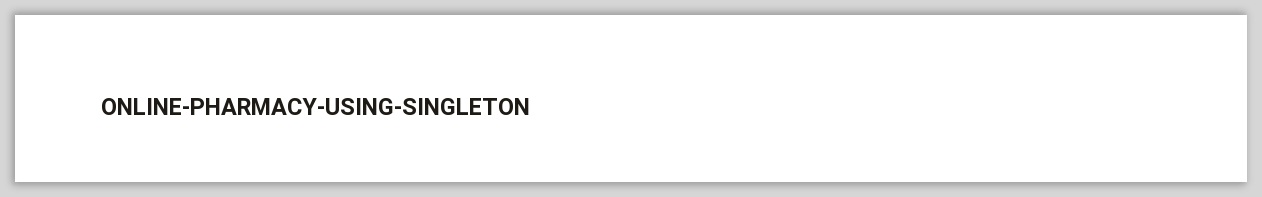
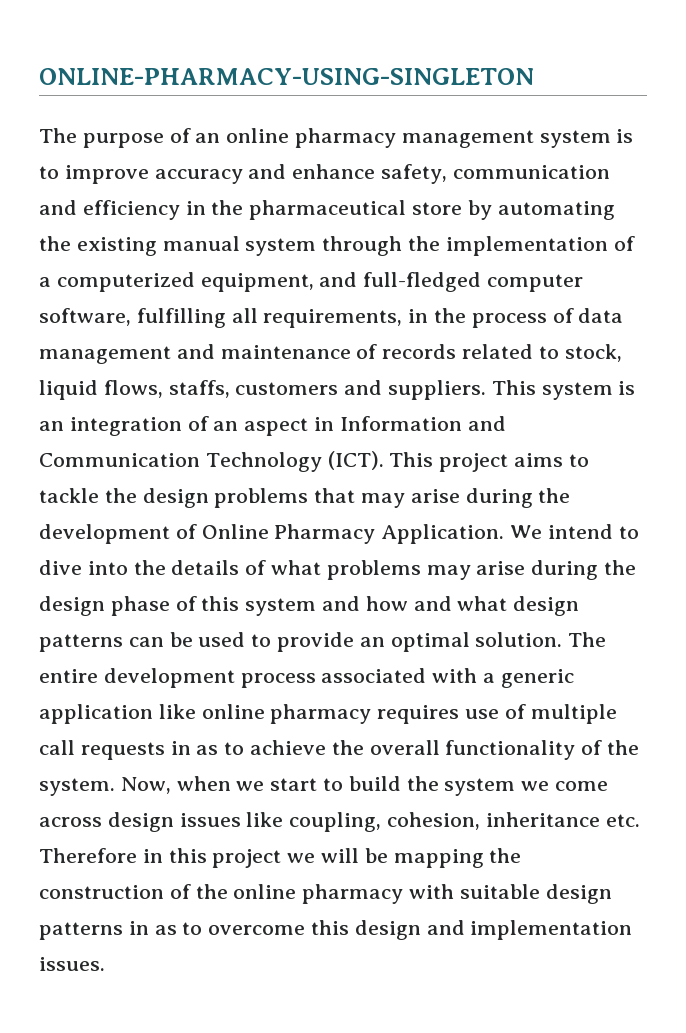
(530, 106) none -> [39,128,634,148] [39,164,610,184] [39,200,615,220] [39,236,635,256] [39,272,584,292] [39,308,624,328] [39,344,622,364] [39,380,636,400] [39,416,506,436] [39,451,589,472] [39,488,571,508] [39,524,639,544] [39,560,637,580] [39,596,580,616] [39,632,607,652] [39,668,574,688] [39,704,617,724] [39,740,640,760] [39,776,609,796] [39,812,640,832] [39,848,522,868] [39,884,612,904] [39,920,633,940] [39,957,105,971] // The purpose of an online pharmacy management system is to improve accuracy and enhance safety, communication and efficiency in the pharmaceutical store by automating the existing manual system through the implementation of a computerized equipment, and full-fledged computer software, fulfilling all requirements, in the process of data management and maintenance of records related to stock, liquid flows, staffs, customers and suppliers. This system is an integration of an aspect in Information and Communication Technology (ICT). This project aims to tackle the design problems that may arise during the development of Online Pharmacy Application. We intend to dive into the details of what problems may arise during the design phase of this system and how and what design patterns can be used to provide an optimal solution. The entire development process associated with a generic application like online pharmacy requires use of multiple call requests in as to achieve the overall functionality of the system. Now, when we start to build the system we come across design issues like coupling, cohesion, inheritance etc. Therefore in this project we will be mapping the construction of the online pharmacy with suitable design patterns in as to overcome this design and implementation issues.

